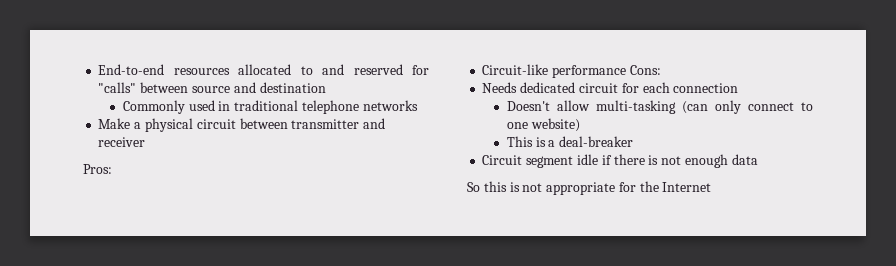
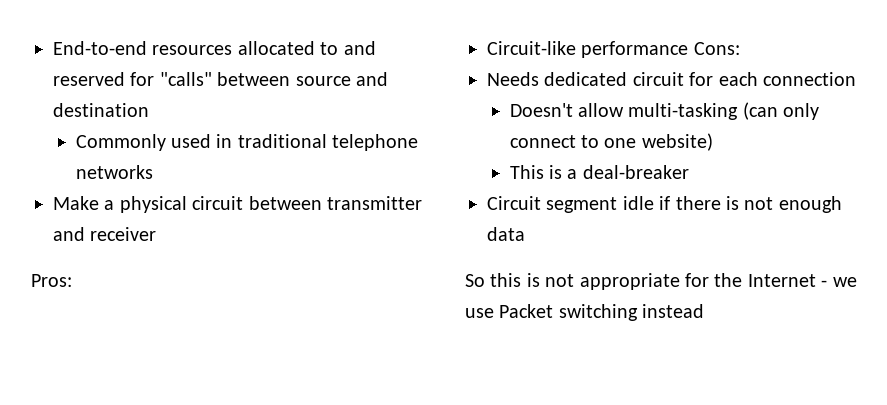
(712, 187) none -> [821,277,857,287] [465,304,705,321] - we use Packet switching instead

